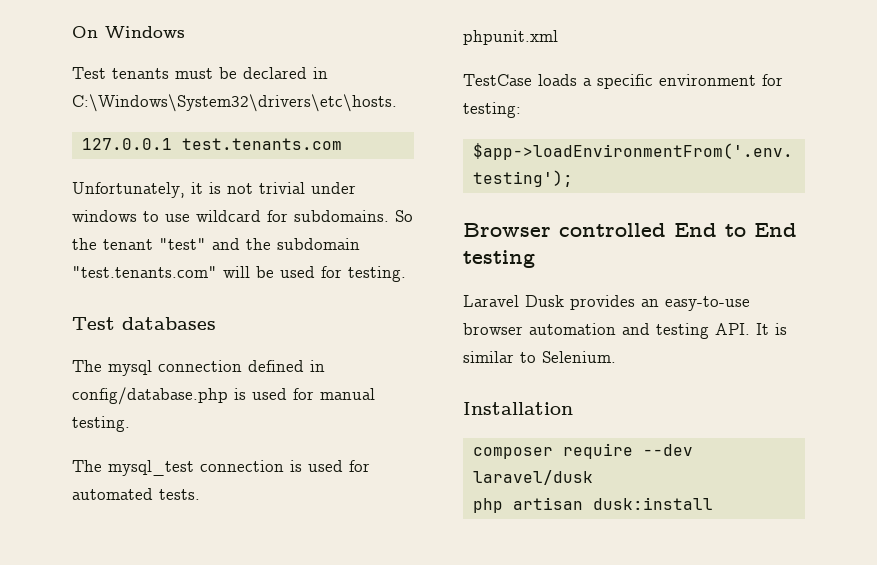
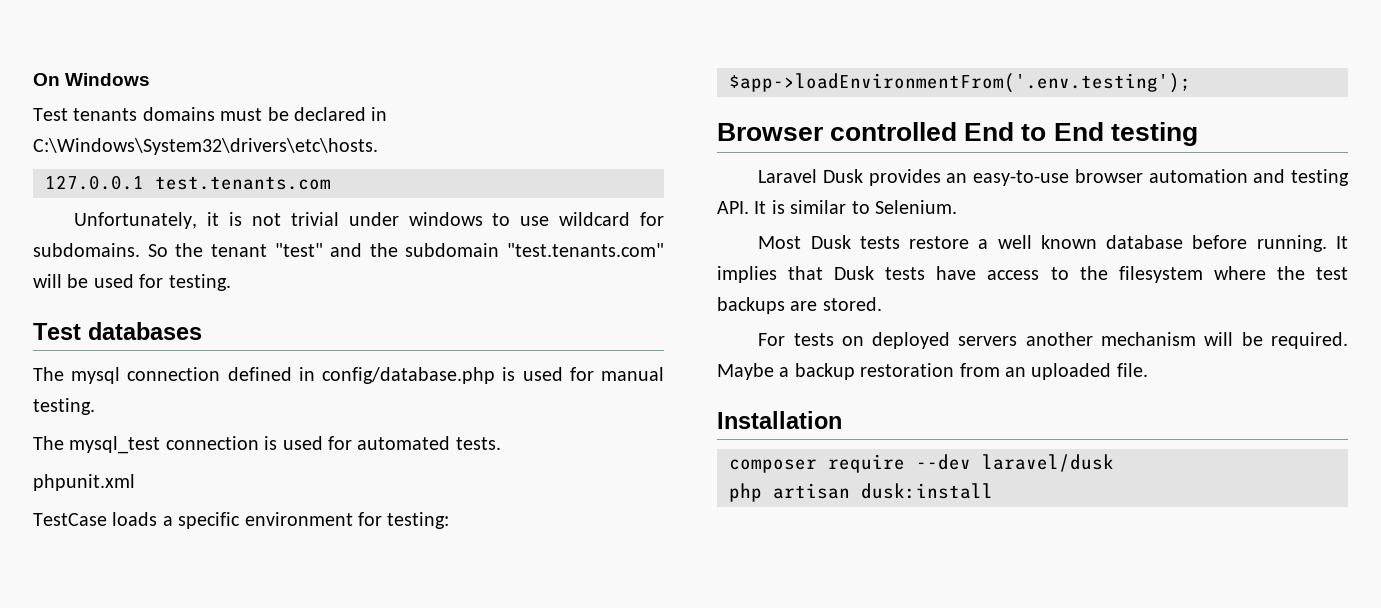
(169, 73) none -> [142,107,215,121] domains
(616, 357) none -> [758,235,1348,252] [717,266,1349,283] [717,297,882,314] [758,332,1348,349] [717,363,1148,380] // Most Dusk tests restore a well known database before running. It implies that Dusk tests have access to the filesystem where the test backups are stored. // For tests on deployed servers another mechanism will be required. Maybe a backup restoration from an uploaded file.

